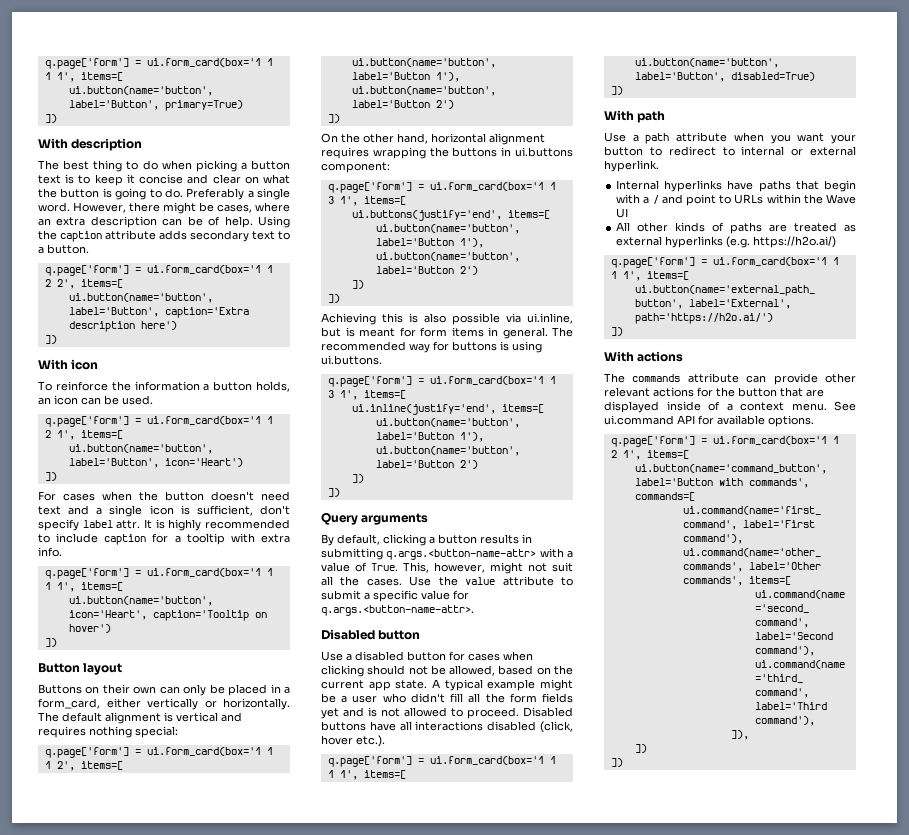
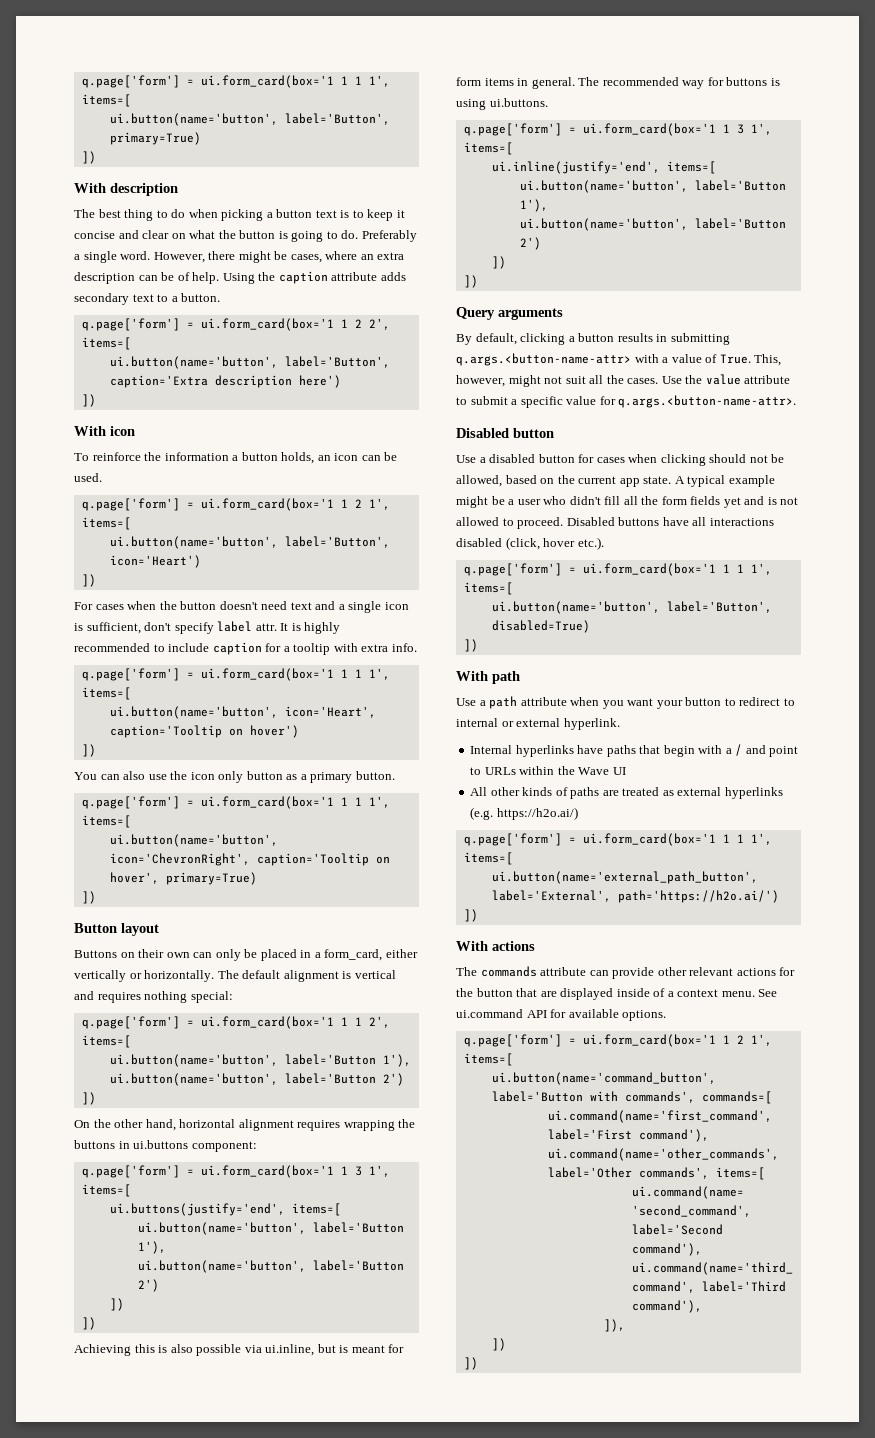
(57, 642) none -> [74,771,395,783] [81,796,390,809] [81,815,131,828] [109,834,278,847] [109,853,390,866] [109,872,257,885] [81,891,96,904] // You can also use the icon only button as a primary button. // q.page['form'] = ui.form_card(box='1 1 1 1', items=[ // ui.button(name='button', icon='ChevronRight', caption='Tooltip on hover', primary=True) // ])

